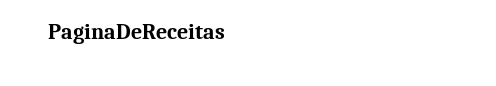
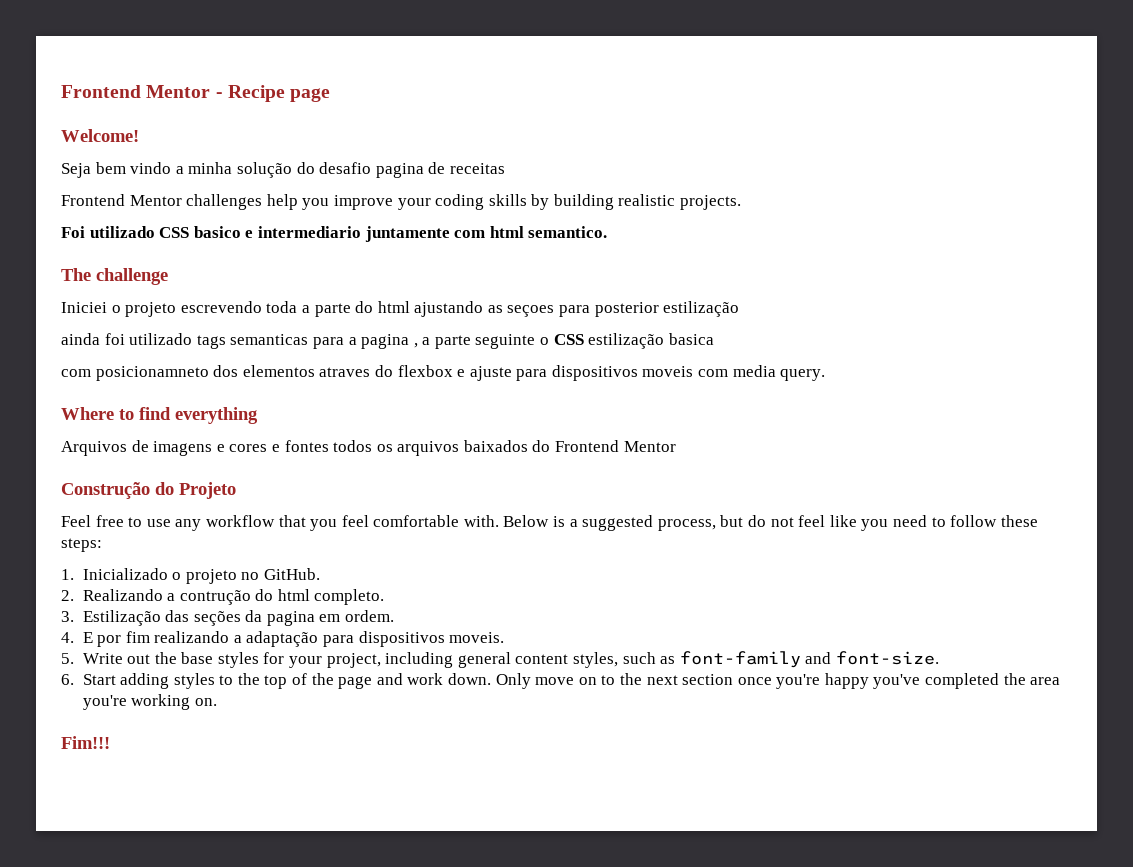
[48,24,225,44] PaginaDeReceitas -> [61,85,331,102] [61,129,139,142] [61,162,505,178] [61,194,742,210] [61,226,608,242] [61,268,168,285] [61,301,740,317] [61,333,714,349] [61,365,826,381] [61,407,258,424] [61,440,676,456] [61,482,236,499] [61,515,1038,531] [61,538,102,552] [61,568,320,584] [61,589,385,605] [61,610,395,626] [61,631,505,647] [61,651,939,668] [61,673,1061,689] [82,694,217,710] [61,736,110,749] Frontend Mentor - Recipe page // Welcome! // Seja bem vindo a minha solução do desafio pagina de receitas // Frontend Mentor challenges help you improve your coding skills by building realistic projects. // Foi utilizado CSS basico e intermediario juntamente com html semantico. // The challenge // Iniciei o projeto escrevendo toda a parte do html ajustando as seçoes para posterior estilização // ainda foi utilizado tags semanticas para a pagina , a parte seguinte o CSS estilização basica // com posicionamneto dos elementos atraves do flexbox e ajuste para dispositivos moveis com media query. // Where to find everything // Arquivos de imagens e cores e fontes todos os arquivos baixados do Frontend Mentor // Construção do Projeto // Feel free to use any workflow that you feel comfortable with. Below is a suggested process, but do not feel like you need to follow these steps: // 1. Inicializado o projeto no GitHub. // 2. Realizando a contrução do html completo. // 3. Estilização das seções da pagina em ordem. // 4. E por fim realizando a adaptação para dispositivos moveis. // 5. Write out the base styles for your project, including general content styles, such as font-family and font-size. // 6. Start adding styles to the top of the page and work down. Only move on to the next section once you're happy you've completed the area you're working on. // Fim!!!

